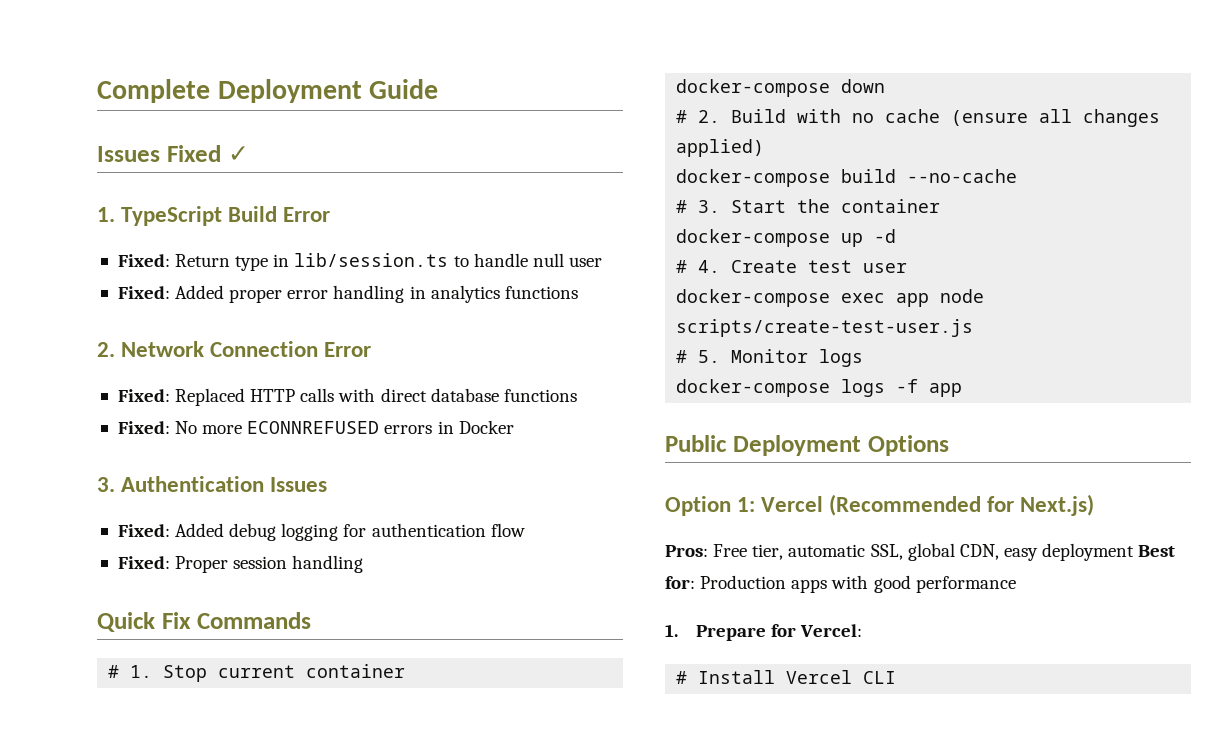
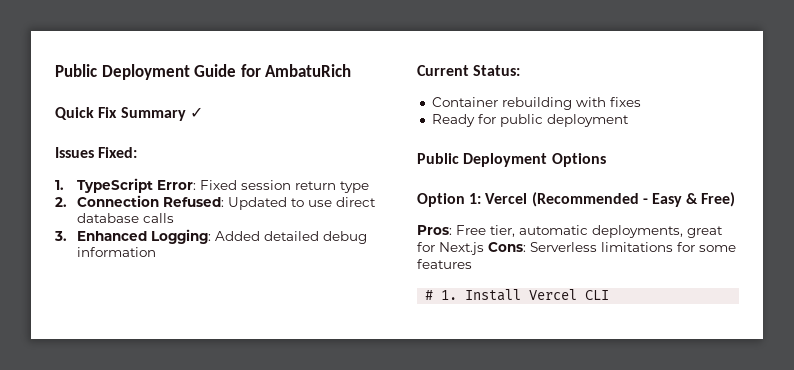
[97,79,210,103] Complete -> [55,64,97,77] Public
[97,145,249,162] [97,206,331,226] [117,253,602,271] [117,285,578,303] [97,341,372,357] [117,388,577,406] [117,420,514,434] [97,476,328,492] [117,523,525,541] [117,555,364,573] [97,612,311,632] [108,664,406,682] [676,79,886,97] [676,109,1161,127] [676,139,765,157] [676,169,1018,187] [676,199,941,213] [676,229,897,247] [676,260,908,273] [676,289,985,307] [676,319,974,337] [676,349,864,367] [676,379,963,397] // Issues Fixed ✓ // 1. TypeScript Build Error // Fixed: Return type in lib/session.ts to handle null user // Fixed: Added proper error handling in analytics functions // 2. Network Connection Error // Fixed: Replaced HTTP calls with direct database functions // Fixed: No more ECONNREFUSED errors in Docker // 3. Authentication Issues // Fixed: Added debug logging for authentication flow // Fixed: Proper session handling // Quick Fix Commands // # 1. Stop current container // docker-compose down // # 2. Build with no cache (ensure all changes applied) // docker-compose build --no-cache // # 3. Start the container // docker-compose up -d // # 4. Create test user // docker-compose exec app node scripts/create-test-user.js // # 5. Monitor logs // docker-compose logs -f app -> [240,64,352,77] [55,107,203,121] [55,147,138,158] [55,178,369,193] [55,195,376,210] [76,213,174,223] [54,229,367,244] [76,247,156,257] [417,65,521,76] [431,97,641,110] [431,114,629,127] for AmbatuRich // Quick Fix Summary ✓ // Issues Fixed: // 1. TypeScript Error: Fixed session return type // 2. Connection Refused: Updated to use direct database calls // 3. Enhanced Logging: Added detailed debug information // Current Status: // Container rebuilding with fixes // Ready for public deployment
[987,494,1095,516] for Next.js) -> [642,192,736,207] - Easy & Free)
[870,543,1176,561] [665,575,1016,593] [665,624,862,641] [676,671,688,684] SSL, global CDN, easy deployment Best for: Production apps with good performance // 1. Prepare for Vercel: // # -> [592,225,723,238] [417,242,736,255] [417,259,472,269] [425,290,458,300] deployments, great for Next.js Cons: Serverless limitations for some features // # 1.

